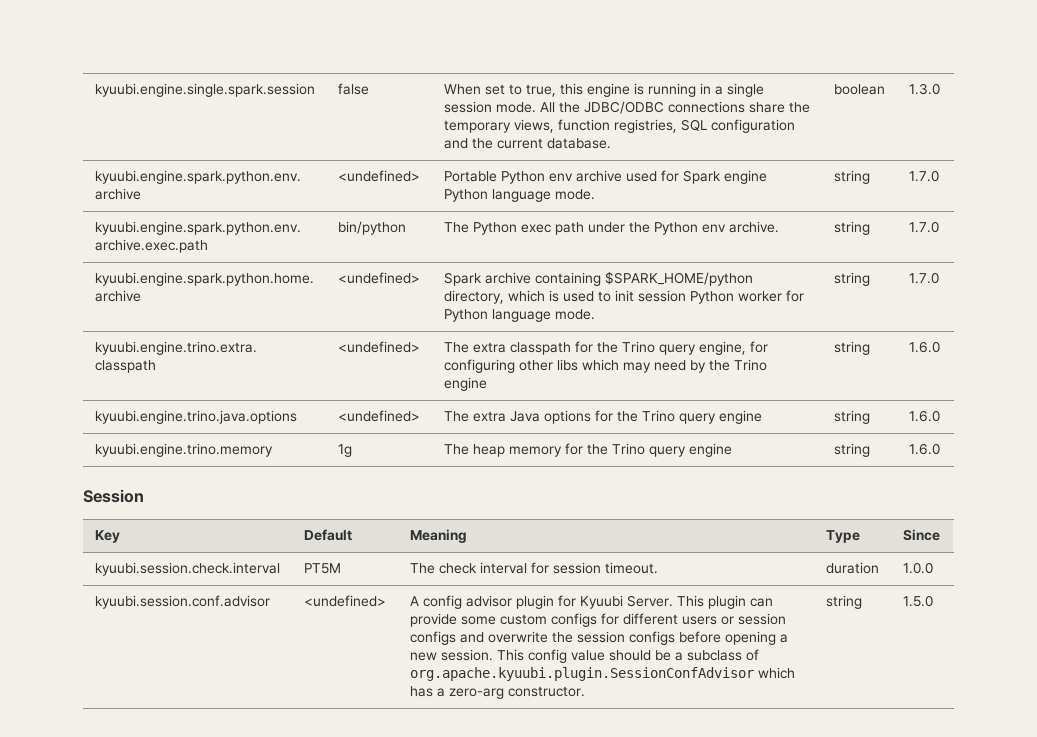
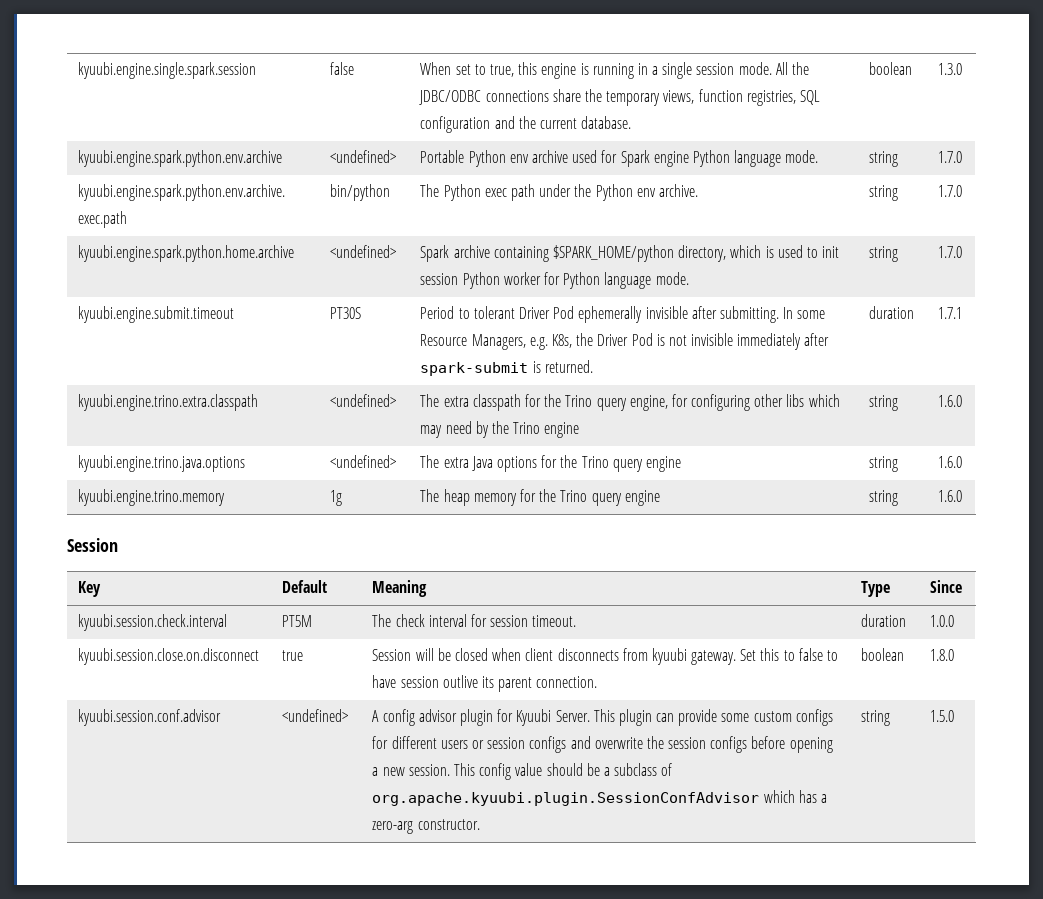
(939, 278) none -> [78,306,235,323] [330,307,362,319] [420,306,826,323] [420,333,830,350] [420,360,593,376] [869,306,915,319] [938,307,963,319] // kyuubi.engine.submit.timeout | PT30S | Period to tolerant Driver Pod ephemerally invisible after submitting. In some Resource Managers, e.g. K8s, the Driver Pod is not invisible immediately after spark-submit is returned. | duration | 1.7.1
(933, 568) none -> [78,648,260,665] [282,650,304,661] [372,648,838,665] [372,675,598,692] [861,648,905,661] [930,649,955,661] // kyuubi.session.close.on.disconnect | true | Session will be closed when client disconnects from kyuubi gateway. Set this to false to have session outlive its parent connection. | boolean | 1.8.0

